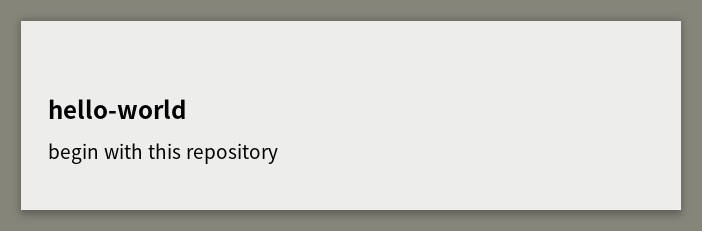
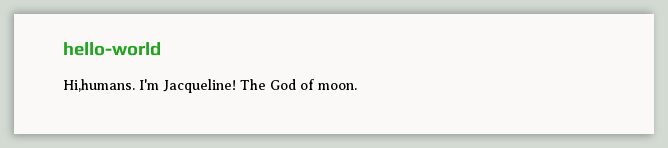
[48,143,279,164] begin with this repository -> [63,79,357,93] Hi,humans. I'm Jacqueline! The God of moon.

